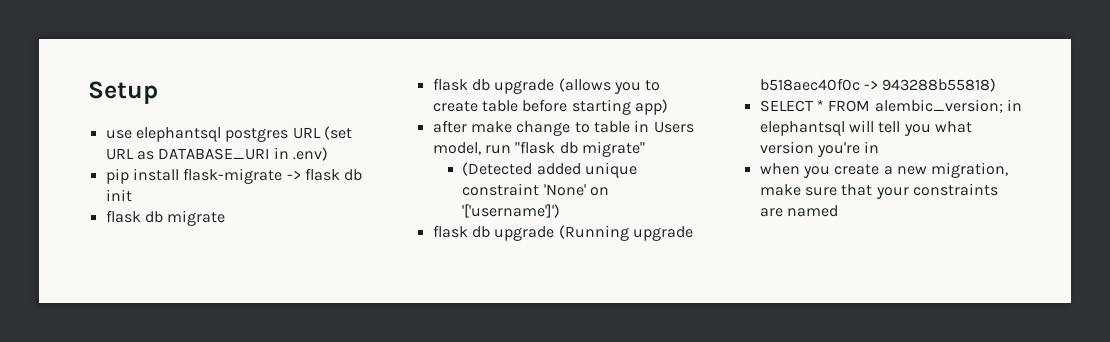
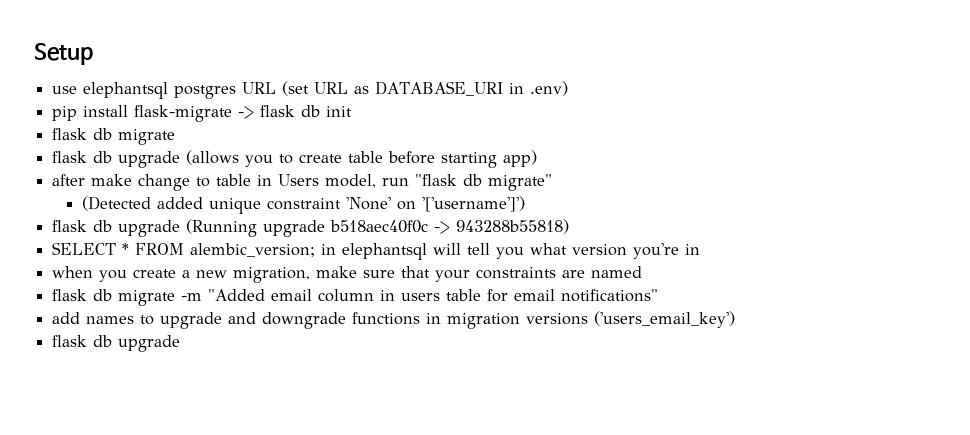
(838, 211) none -> [52,289,659,306] [52,311,736,329] [52,335,181,352] // flask db migrate -m "Added email column in users table for email notifications" // add names to upgrade and downgrade functions in migration versions ('users_email_key') // flask db upgrade

